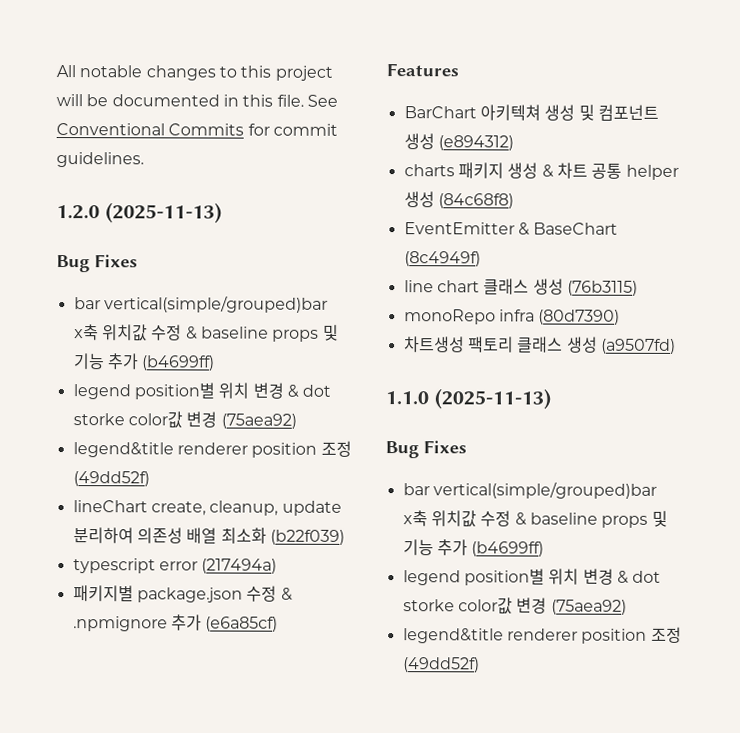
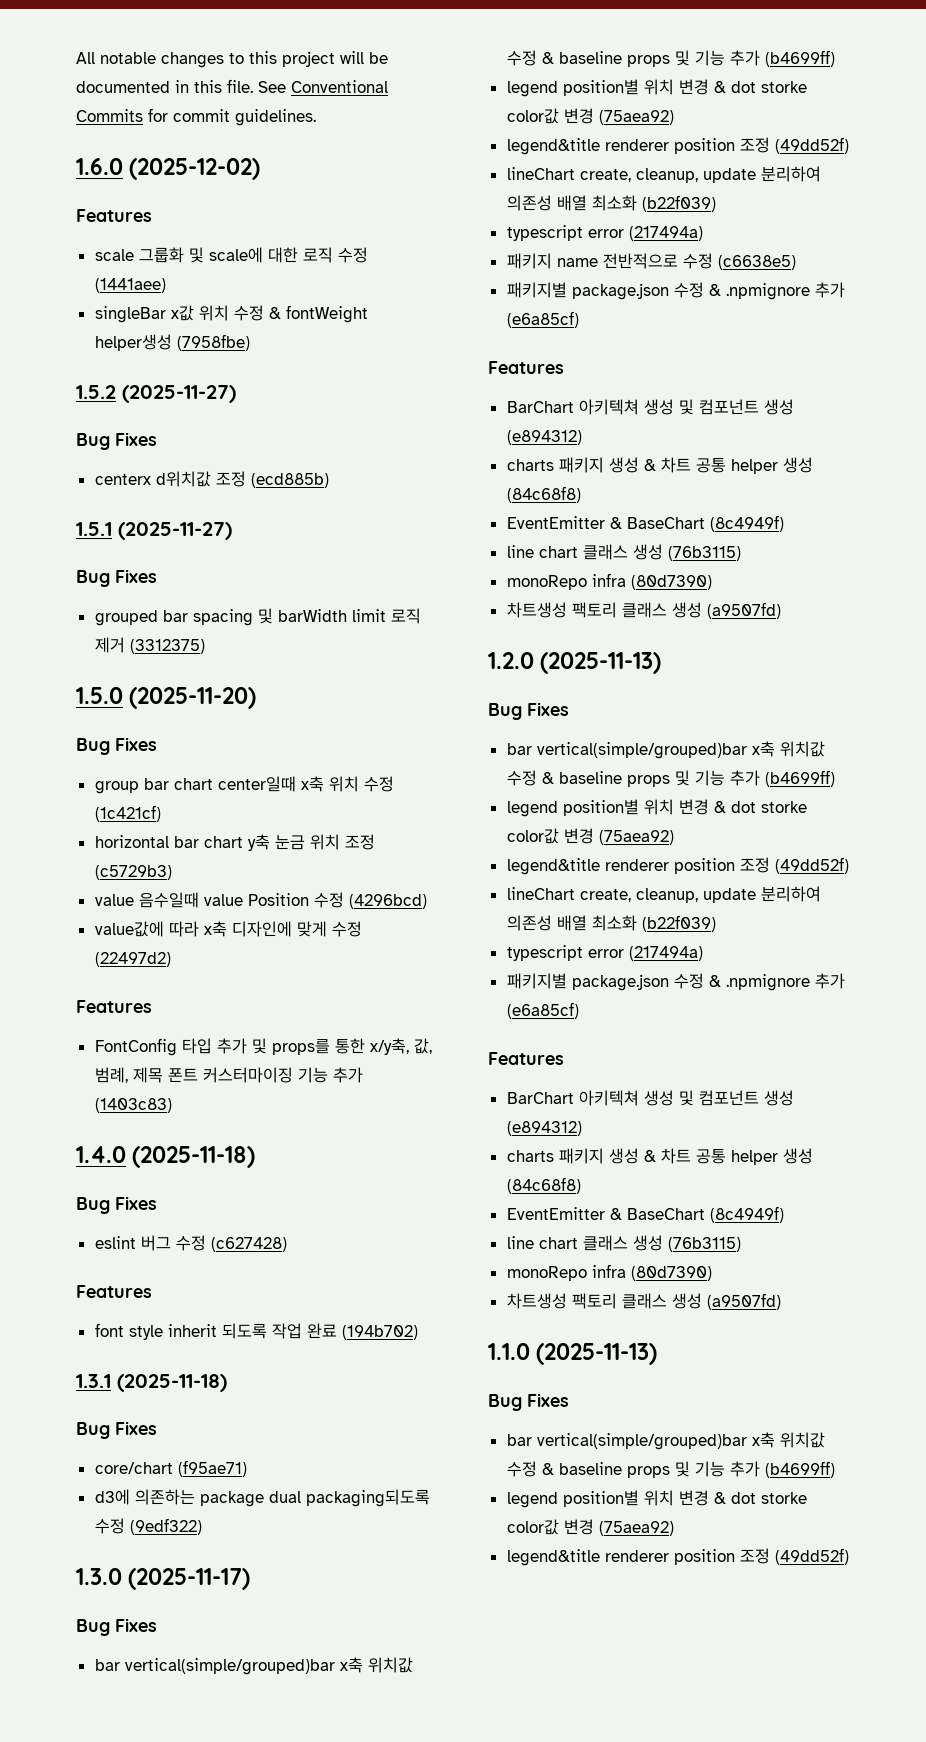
(144, 160) none -> [76,158,261,180] [76,209,152,222] [94,247,368,263] [94,278,166,293] [94,305,368,323] [94,334,250,351] [76,385,236,403] [76,432,157,450] [94,471,329,488] [76,522,232,540] [76,569,157,587] [94,608,421,626] [94,637,205,654] [76,687,257,709] [76,737,157,755] [94,776,394,794] [94,805,161,822] [94,834,375,851] [94,865,172,880] [94,892,427,909] [94,921,362,937] [94,952,171,967] [76,1000,152,1013] [94,1038,432,1056] [94,1067,363,1083] [94,1098,172,1113] [76,1146,256,1168] [76,1196,157,1214] [94,1235,287,1252] [76,1285,152,1298] [94,1323,418,1340] [76,1374,227,1392] [76,1421,157,1439] [94,1460,247,1477] [94,1489,430,1507] [94,1518,202,1535] [76,1568,251,1590] [76,1618,157,1636] [94,1657,413,1675] [506,50,835,67] [506,79,807,97] [506,108,674,125] [506,137,849,155] [506,166,821,183] [506,195,716,212] [506,225,703,241] [506,253,796,270] [506,282,845,300] [506,311,579,328] [488,361,564,374] [506,399,794,415] [506,430,582,445] [506,457,813,474] [506,486,581,503] [506,515,784,532] [506,544,741,561] [506,573,712,590] [506,602,781,619] // 1.6.0 (2025-12-02) // Features // scale 그룹화 및 scale에 대한 로직 수정 (1441aee) // singleBar x값 위치 수정 & fontWeight helper생성 (7958fbe) // 1.5.2 (2025-11-27) // Bug Fixes // centerx d위치값 조정 (ecd885b) // 1.5.1 (2025-11-27) // Bug Fixes // grouped bar spacing 및 barWidth limit 로직 제거 (3312375) // 1.5.0 (2025-11-20) // Bug Fixes // group bar chart center일때 x축 위치 수정 (1c421cf) // horizontal bar chart y축 눈금 위치 조정 (c5729b3) // value 음수일때 value Position 수정 (4296bcd) // value값에 따라 x축 디자인에 맞게 수정 (22497d2) // Features // FontConfig 타입 추가 및 props를 통한 x/y축, 값, 범례, 제목 폰트 커스터마이징 기능 추가 (1403c83) // 1.4.0 (2025-11-18) // Bug Fixes // eslint 버그 수정 (c627428) // Features // font style inherit 되도록 작업 완료 (194b702) // 1.3.1 (2025-11-18) // Bug Fixes // core/chart (f95ae71) // d3에 의존하는 package dual packaging되도록 수정 (9edf322) // 1.3.0 (2025-11-17) // Bug Fixes // bar vertical(simple/grouped)bar x축 위치값 수정 & baseline props 및 기능 추가 (b4699ff) // legend position별 위치 변경 & dot storke color값 변경 (75aea92) // legend&title renderer position 조정 (49dd52f) // lineChart create, cleanup, update 분리하여 의존성 배열 최소화 (b22f039) // typescript error (217494a) // 패키지 name 전반적으로 수정 (c6638e5) // 패키지별 package.json 수정 & .npmignore 추가 (e6a85cf) // Features // BarChart 아키텍쳐 생성 및 컴포넌트 생성 (e894312) // charts 패키지 생성 & 차트 공통 helper 생성 (84c68f8) // EventEmitter & BaseChart (8c4949f) // line chart 클래스 생성 (76b3115) // monoRepo infra (80d7390) // 차트생성 팩토리 클래스 생성 (a9507fd)

